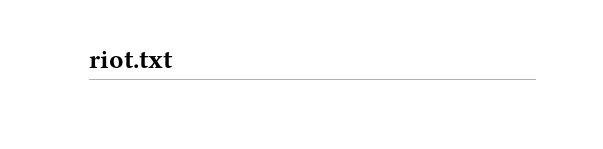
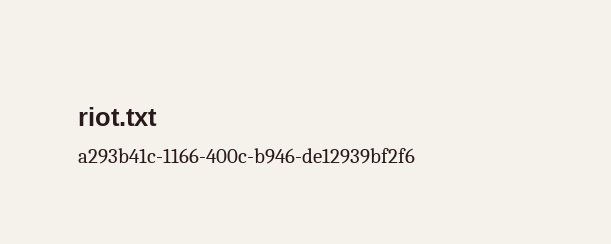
(173, 59) none -> [78,148,415,164] // a293b41c-1166-400c-b946-de12939bf2f6

